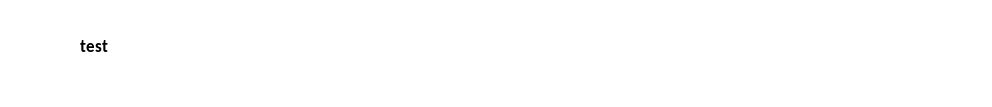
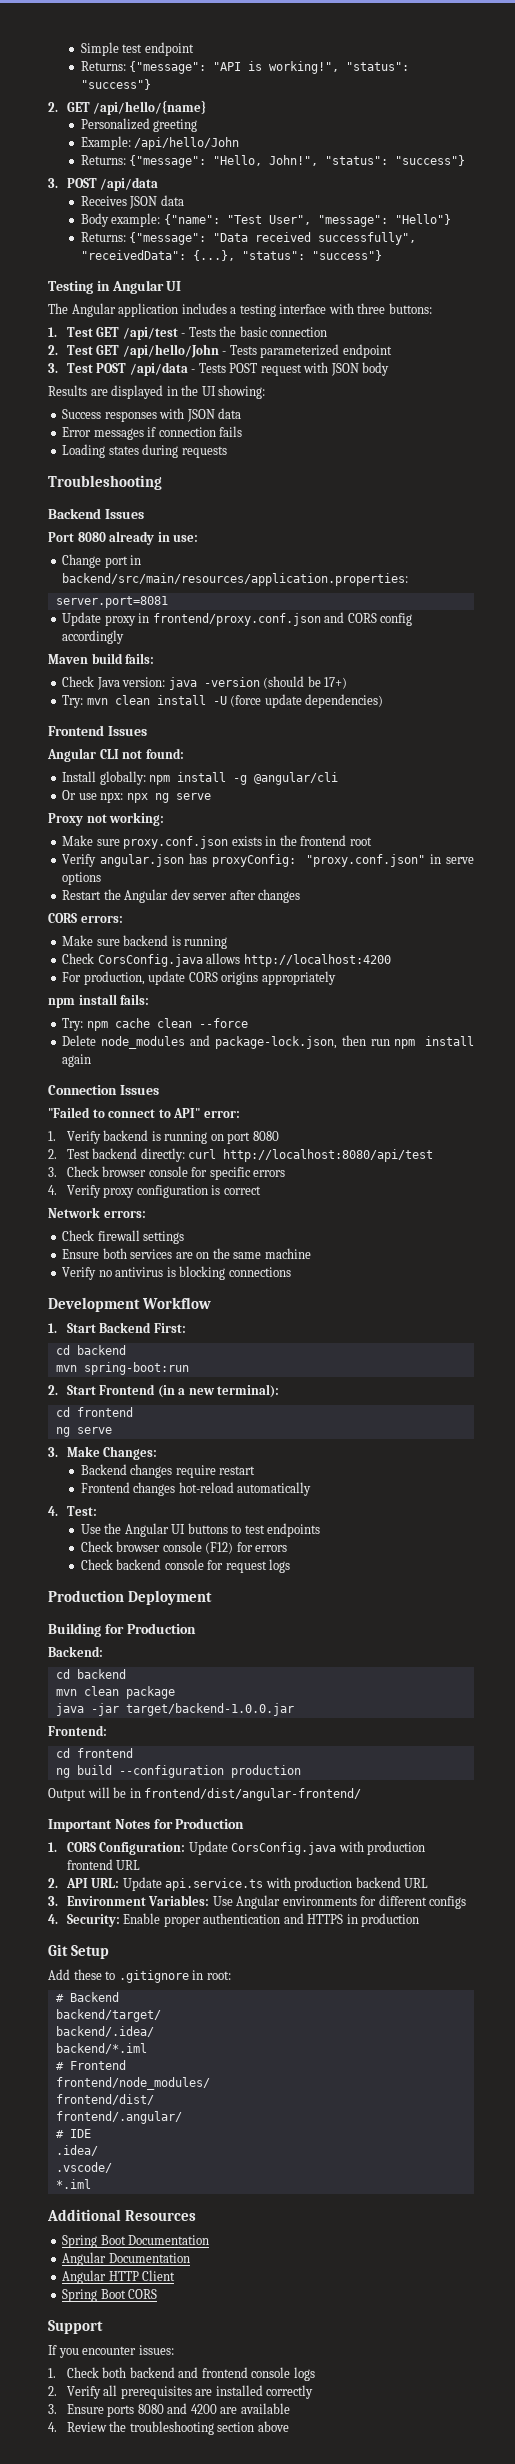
[80,40,108,52] test -> [80,42,194,56] [80,61,410,74] [80,79,151,90] [48,100,207,115] [80,118,198,132] [80,136,240,150] [80,155,466,168] [48,177,159,191] [80,195,184,209] [80,213,451,227] [80,232,417,245] [80,250,382,261] [48,280,182,294] [48,303,432,317] [48,326,328,340] [48,344,392,358] [48,362,390,376] [48,385,266,399] [62,408,242,422] [62,426,243,440] [62,444,227,458] [48,475,162,490] [48,508,144,519] [48,531,199,545] [62,554,142,568] [62,573,409,586] [55,596,168,608] [62,612,413,626] [62,630,125,644] [48,653,155,664] [62,676,348,690] [62,694,384,708] [48,725,147,736] [47,748,184,762] [62,771,339,785] [62,790,211,803] [48,812,165,826] [62,835,372,849] [62,853,474,867] [62,872,102,885] [62,889,301,903] [48,913,123,923] [62,935,228,949] [62,953,391,967] [62,971,336,985] [48,994,150,1008] [62,1018,248,1031] [62,1035,474,1049] [62,1054,92,1067] [48,1085,159,1095] [48,1107,240,1118] [48,1130,279,1144] [48,1148,434,1162] [48,1166,286,1180] [48,1185,261,1198] [48,1207,146,1218] [62,1230,185,1244] [62,1248,311,1259] [62,1266,291,1280] [48,1297,212,1312] [48,1322,186,1333] [55,1345,126,1355] [55,1362,189,1375] [48,1384,280,1398] [55,1407,133,1417] [55,1427,112,1437] [48,1446,158,1460] [80,1464,256,1478] [80,1482,312,1496] [48,1506,97,1516] [80,1523,321,1537] [80,1541,288,1554] [80,1559,291,1573] [48,1590,213,1605] [48,1623,196,1637] [48,1646,103,1657] [55,1669,126,1679] [55,1686,175,1699] [55,1703,294,1716] [48,1725,107,1736] [55,1748,133,1758] [55,1765,301,1778] [48,1787,362,1801] [48,1818,245,1832] [48,1841,426,1855] [66,1859,141,1870] [48,1877,429,1891] [48,1895,467,1909] [48,1913,420,1927] [48,1944,110,1959] [48,1969,231,1983] [55,1992,119,2002] [55,2009,161,2022] [55,2026,154,2037] [55,2043,147,2054] [55,2060,126,2070] [55,2077,210,2090] [55,2094,154,2105] [55,2111,182,2124] [55,2129,91,2138] [55,2145,98,2156] [55,2162,112,2173] [55,2179,91,2189] [47,2209,197,2221] [62,2235,210,2248] [62,2252,190,2266] [62,2270,176,2284] [62,2289,158,2302] [48,2320,103,2334] [48,2345,174,2358] [48,2367,315,2381] [48,2385,314,2399] [48,2403,290,2417] [48,2421,289,2435] Simple test endpoint // Returns: {"message": "API is working!", "status": "success"} // 2. GET /api/hello/{name} // Personalized greeting // Example: /api/hello/John // Returns: {"message": "Hello, John!", "status": "success"} // 3. POST /api/data // Receives JSON data // Body example: {"name": "Test User", "message": "Hello"} // Returns: {"message": "Data received successfully", "receivedData": {...}, "status": "success"} // Testing in Angular UI // The Angular application includes a testing interface with three buttons: // 1. Test GET /api/test - Tests the basic connection // 2. Test GET /api/hello/John - Tests parameterized endpoint // 3. Test POST /api/data - Tests POST request with JSON body // Results are displayed in the UI showing: // Success responses with JSON data // Error messages if connection fails // Loading states during requests // Troubleshooting // Backend Issues // Port 8080 already in use: // Change port in backend/src/main/resources/application.properties: // server.port=8081 // Update proxy in frontend/proxy.conf.json and CORS config accordingly // Maven build fails: // Check Java version: java -version (should be 17+) // Try: mvn clean install -U (force update dependencies) // Frontend Issues // Angular CLI not found: // Install globally: npm install -g @angular/cli // Or use npx: npx ng serve // Proxy not working: // Make sure proxy.conf.json exists in the frontend root // Verify angular.json has proxyConfig: "proxy.conf.json" in serve options // Restart the Angular dev server after changes // CORS errors: // Make sure backend is running // Check CorsConfig.java allows http://localhost:4200 // For production, update CORS origins appropriately // npm install fails: // Try: npm cache clean --force // Delete node_modules and package-lock.json, then run npm install again // Connection Issues // "Failed to connect to API" error: // 1. Verify backend is running on port 8080 // 2. Test backend directly: curl http://localhost:8080/api/test // 3. Check browser console for specific errors // 4. Verify proxy configuration is correct // Network errors: // Check firewall settings // Ensure both services are on the same machine // Verify no antivirus is blocking connections // Development Workflow // 1. Start Backend First: // cd backend // mvn spring-boot:run // 2. Start Frontend (in a new terminal): // cd frontend // ng serve // 3. Make Changes: // Backend changes require restart // Frontend changes hot-reload automatically // 4. Test: // Use the Angular UI buttons to test endpoints // Check browser console (F12) for errors // Check backend console for request logs // Production Deployment // Building for Production // Backend: // cd backend // mvn clean package // java -jar target/backend-1.0.0.jar // Frontend: // cd frontend // ng build --configuration production // Output will be in frontend/dist/angular-frontend/ // Important Notes for Production // 1. CORS Configuration: Update CorsConfig.java with production frontend URL // 2. API URL: Update api.service.ts with production backend URL // 3. Environment Variables: Use Angular environments for different configs // 4. Security: Enable proper authentication and HTTPS in production // Git Setup // Add these to .gitignore in root: // # Backend // backend/target/ // backend/.idea/ // backend/*.iml // # Frontend // frontend/node_modules/ // frontend/dist/ // frontend/.angular/ // # IDE // .idea/ // .vscode/ // *.iml // Additional Resources // Spring Boot Documentation // Angular Documentation // Angular HTTP Client // Spring Boot CORS // Support // If you encounter issues: // 1. Check both backend and frontend console logs // 2. Verify all prerequisites are installed correctly // 3. Ensure ports 8080 and 4200 are available // 4. Review the troubleshooting section above

